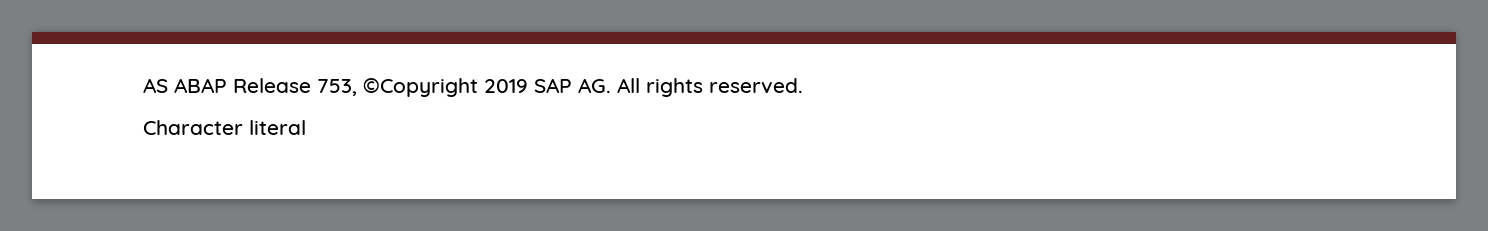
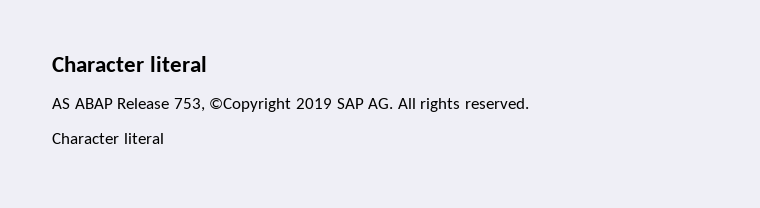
(143, 85) none -> [52,56,208,72] Character literal //

